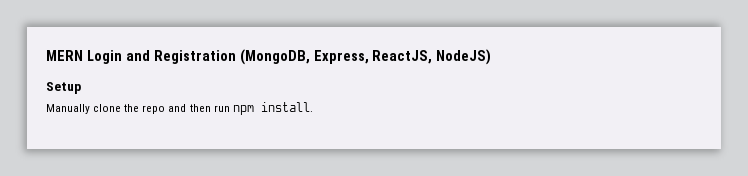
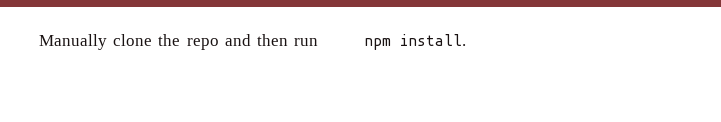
[46,49,492,65] [46,82,81,94] MERN Login and Registration (MongoDB, Express, ReactJS, NodeJS) // Setup // -> (39, 42) none

